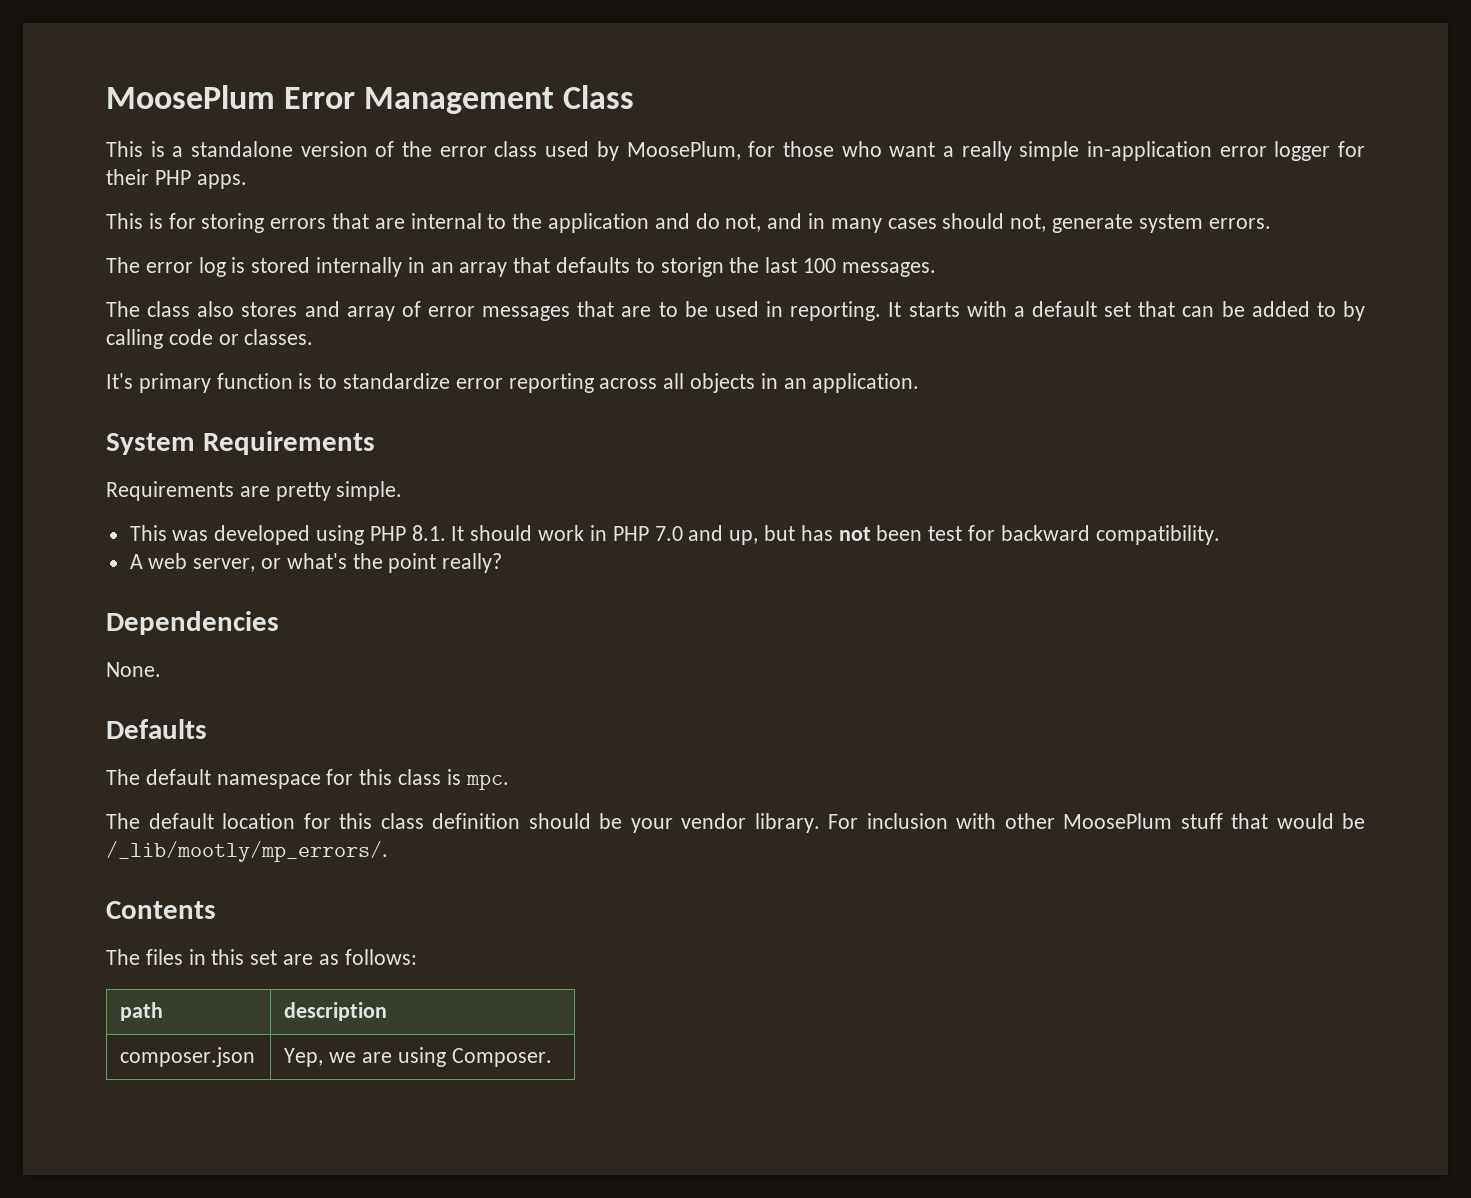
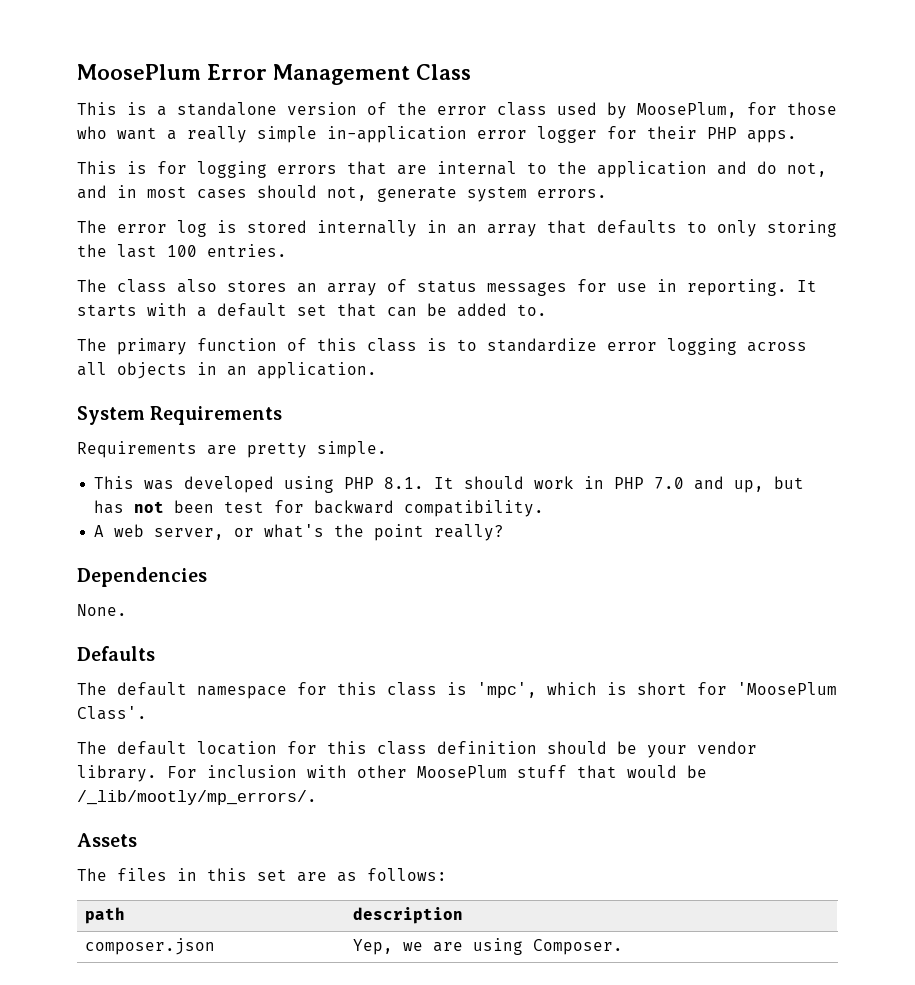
[201,213,265,233] storing -> [197,161,267,178] logging
[830,218,882,233] many -> [147,186,187,198] most
[660,257,724,277] storign -> [717,220,837,237] only storing
[841,262,936,277] messages. -> [207,244,287,257] entries.
[304,301,340,317] and -> [297,283,317,293] an
[428,301,759,321] error messages that are to be used -> [417,279,647,296] status messages for use
[1316,301,1365,321] [106,329,314,349] [106,373,293,393] to by calling code or classes. // It's primary function -> [517,304,547,316] [77,338,417,355] to. // The primary function of this class
[508,373,594,393] reporting -> [667,338,737,355] logging
[465,774,509,790] mpc. -> [477,682,837,698] [77,706,147,720] 'mpc', which is short for 'MoosePlum Class'.
[106,901,216,919] Contents -> [77,833,137,847] Assets

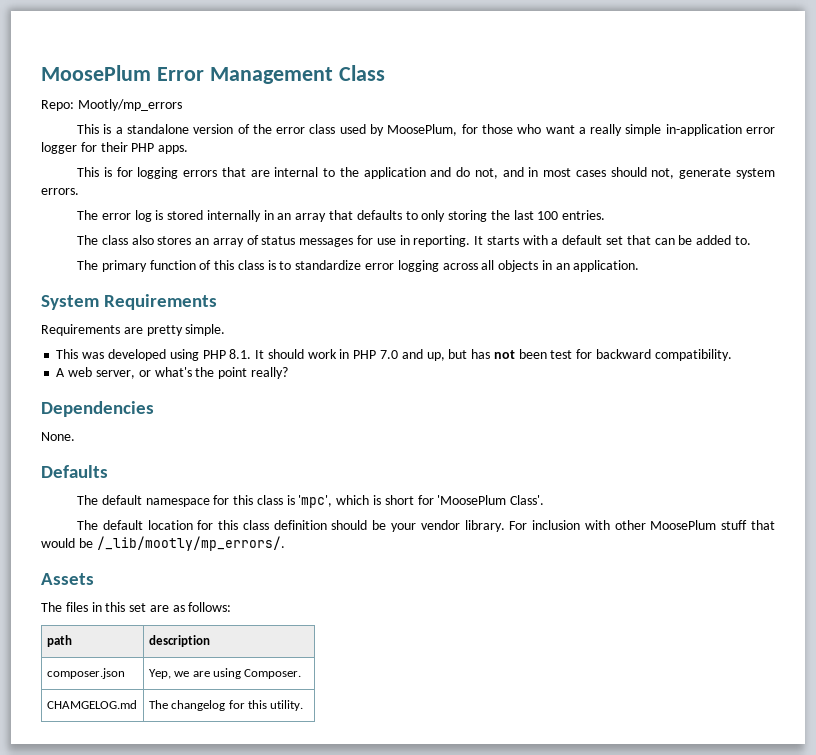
(471, 72) none -> [41,99,182,111] // Repo: Mootly/mp_errors
(624, 947) none -> [46,700,137,709] [148,700,304,711] // CHAMGELOG.md | The changelog for this utility.

